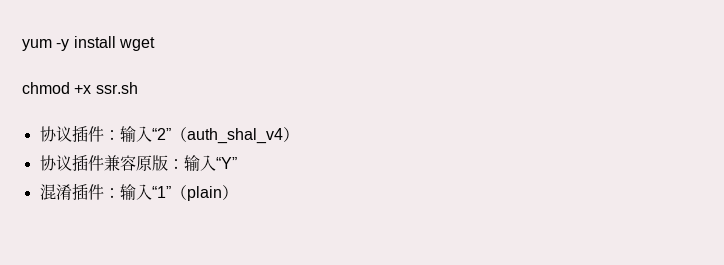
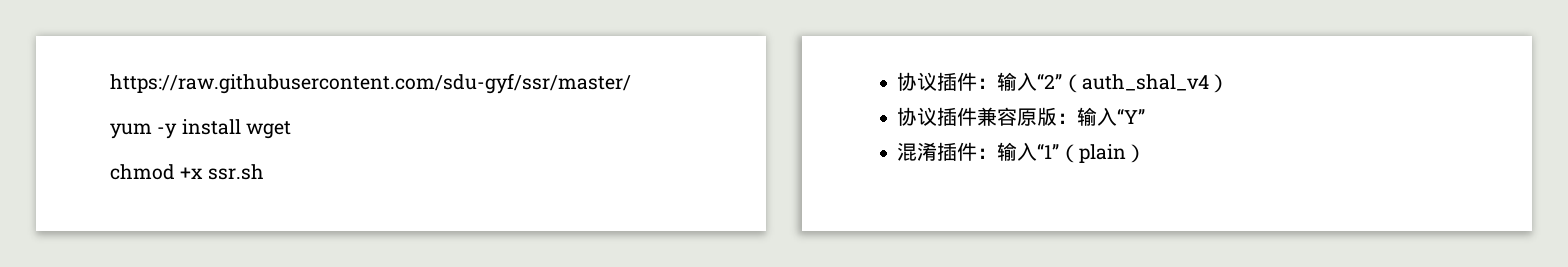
(22, 45) none -> [110,73,631,94] https://raw.githubusercontent.com/sdu-gyf/ssr/master/ //

